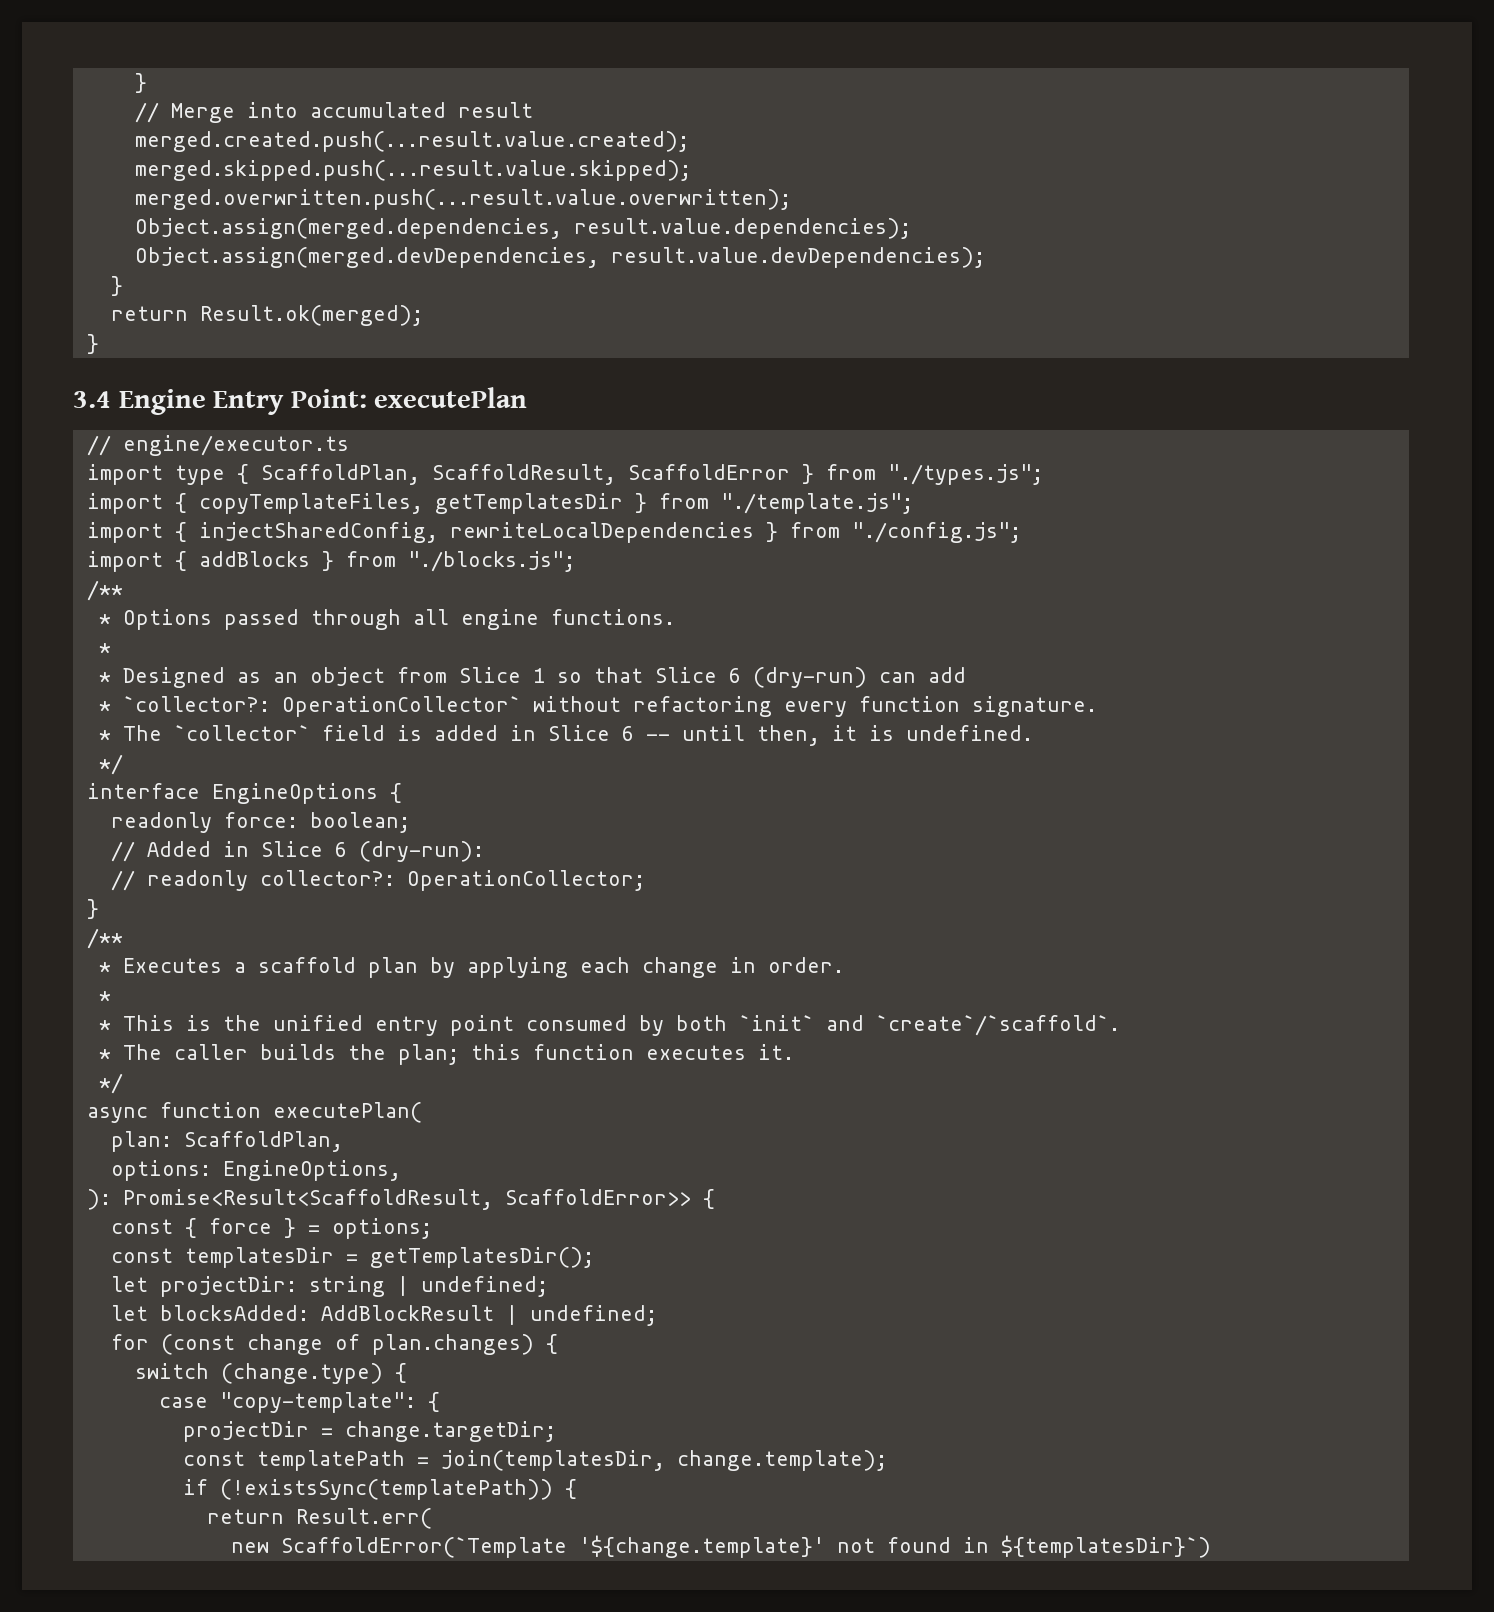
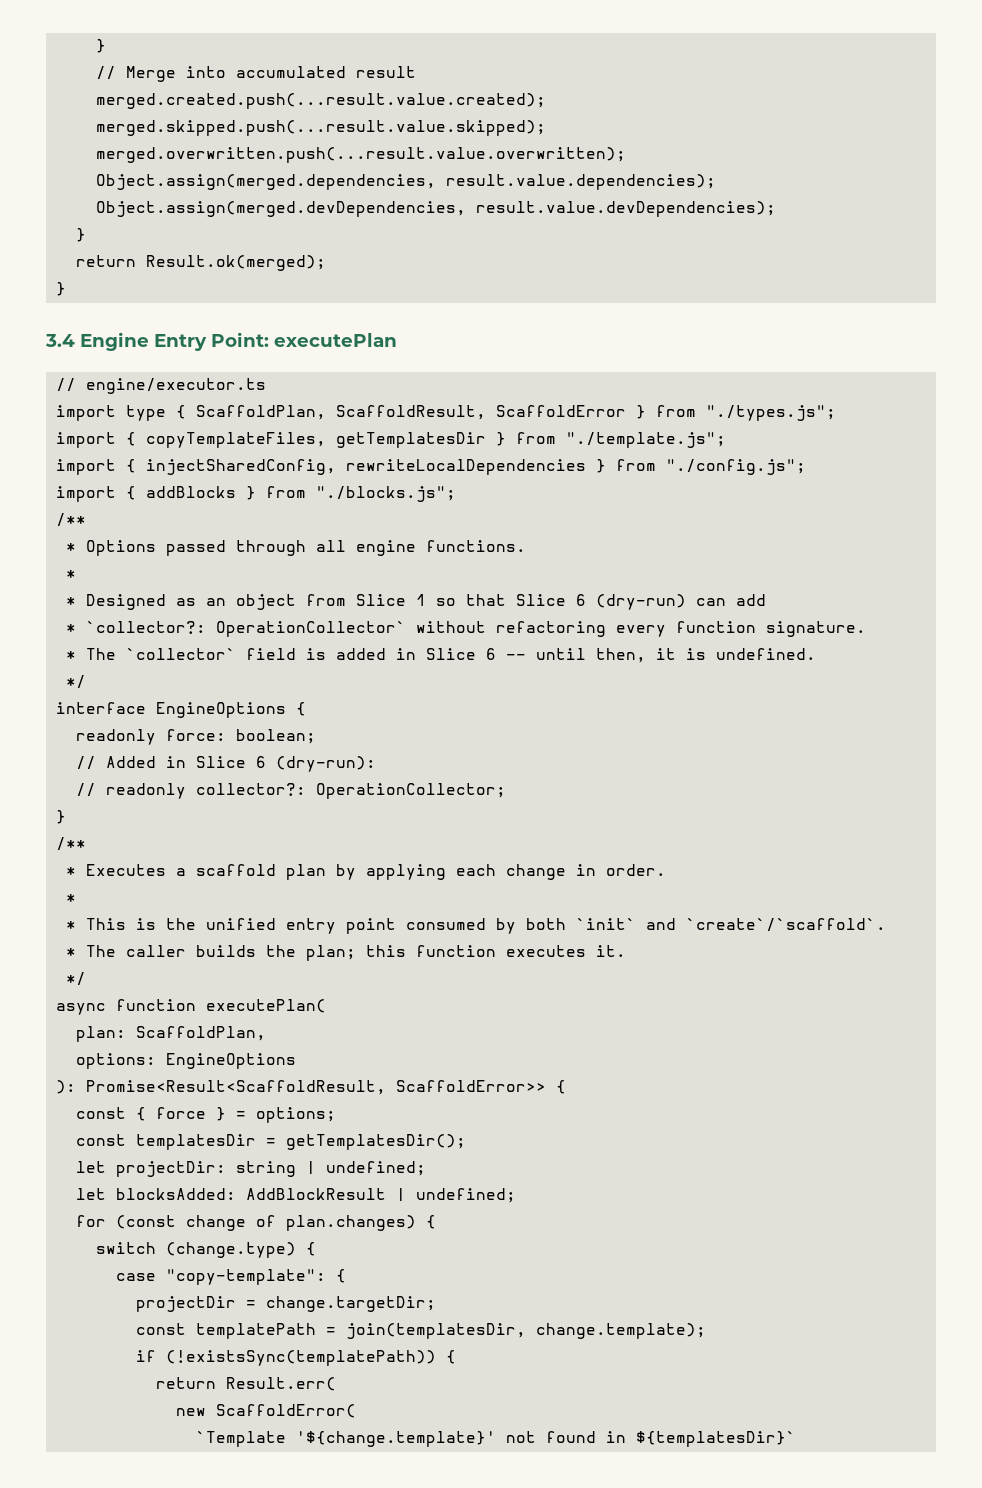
[223,1160,402,1181] EngineOptions, -> [166,1053,297,1069] EngineOptions
[281,1537,568,1558] ScaffoldError(`Template -> [216,1404,357,1418] [196,1431,287,1447] ScaffoldError( // `Template
[1001,1535,1212,1558] ${templatesDir}`) -> [636,1431,797,1447] ${templatesDir}`

